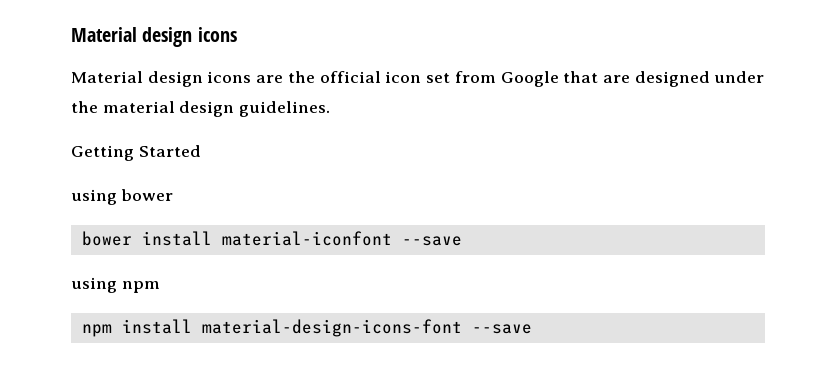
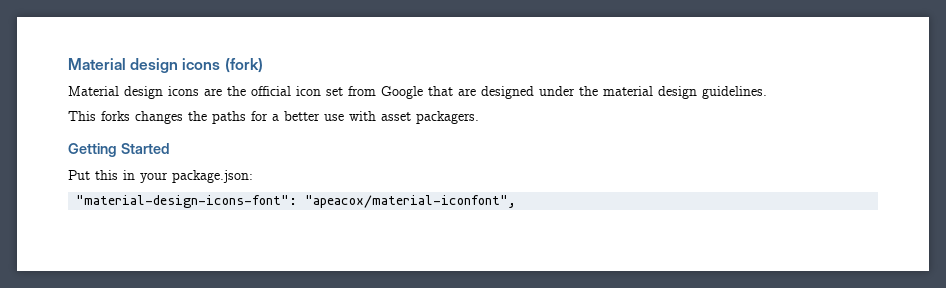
[71,27,237,47] Material design icons -> [68,58,263,73] Material design icons (fork)
[71,145,201,161] [71,189,173,205] [81,231,462,246] [71,277,160,293] [81,319,532,337] Getting Started // using bower // bower install material-iconfont --save // using npm // npm install material-design-icons-font --save -> [68,111,479,124] [68,143,170,157] [68,170,253,183] [76,195,517,208] This forks changes the paths for a better use with asset packagers. // Getting Started // Put this in your package.json: // "material-design-icons-font": "apeacox/material-iconfont",

